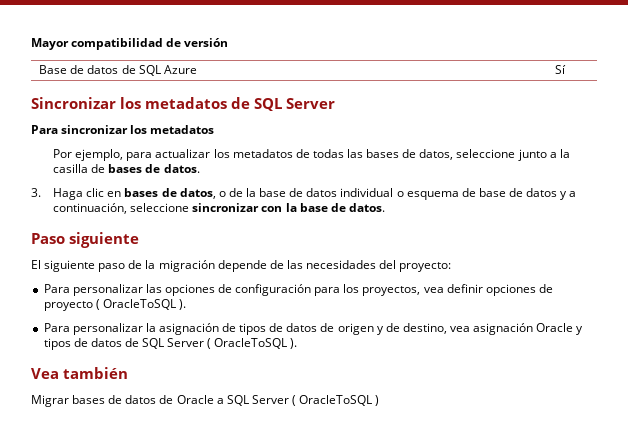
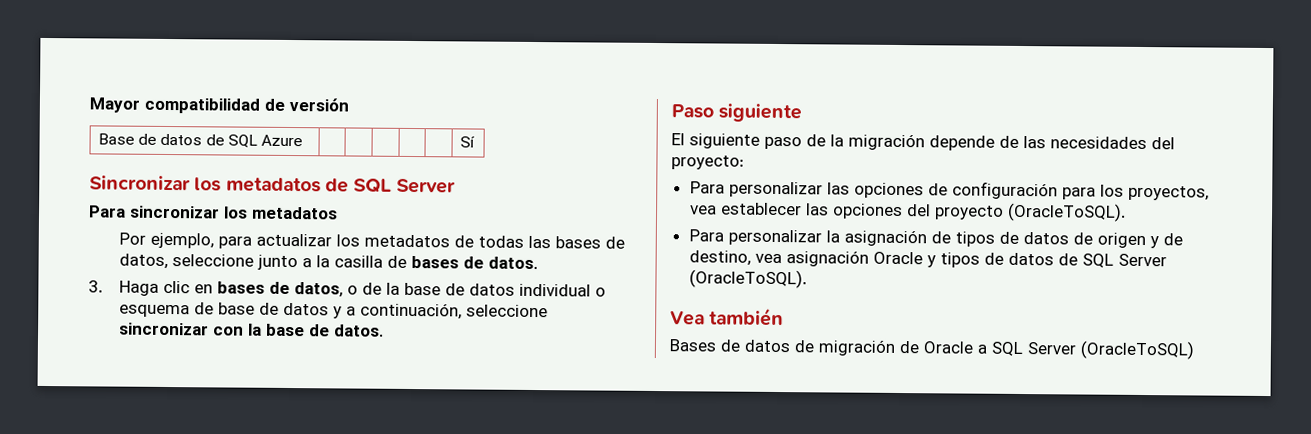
[446,284,553,296] [43,299,186,311] definir opciones de proyecto ( OracleToSQL ). -> [720,202,1126,222] establecer las opciones del proyecto (OracleToSQL).
[207,338,298,349] ( OracleToSQL ). -> [688,269,807,289] (OracleToSQL).
[31,395,174,407] Migrar bases de datos de -> [669,339,919,356] Bases de datos de migración de
[291,395,380,406] ( OracleToSQL ) -> [1080,340,1194,360] (OracleToSQL)

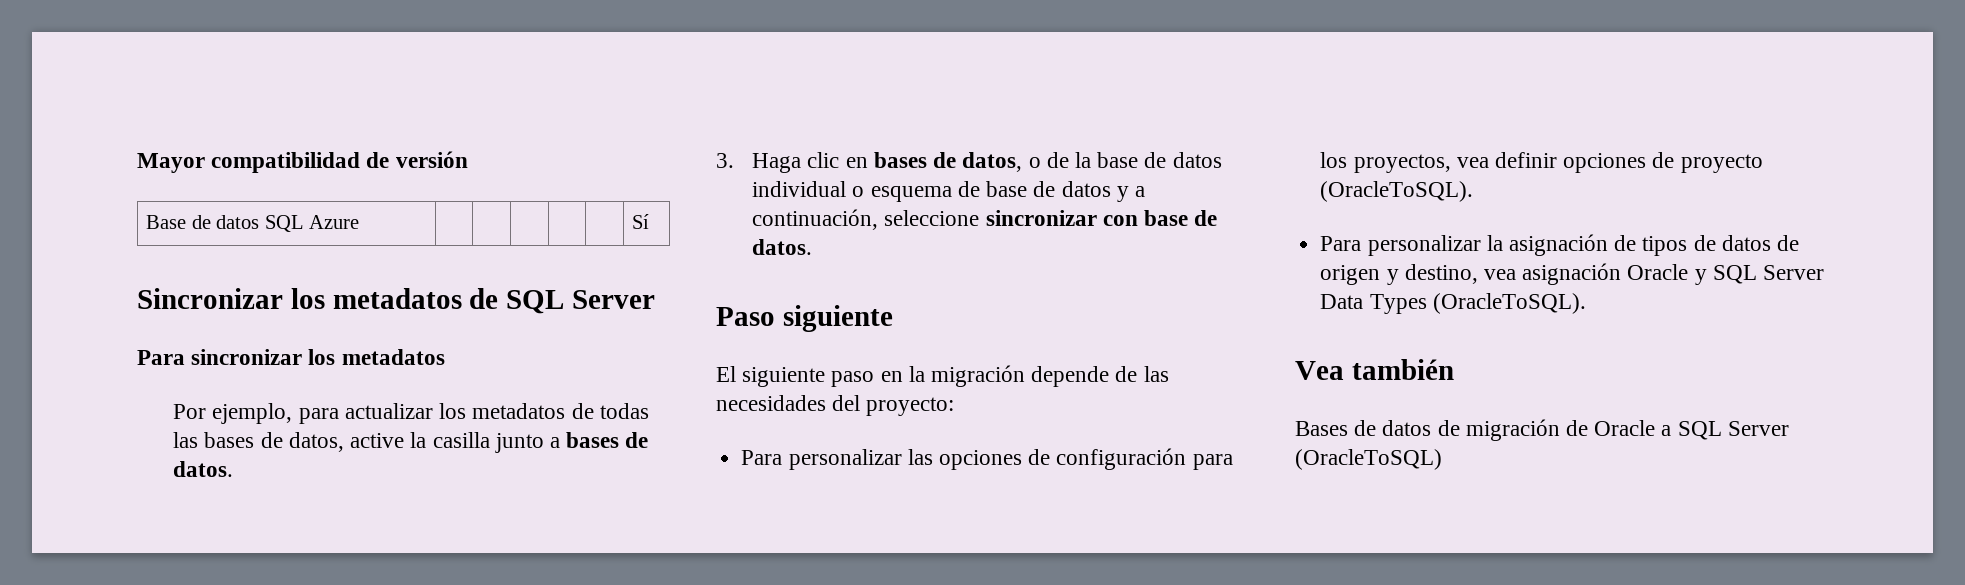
[205,134,225,146] de -> (260, 222) none
[172,254,408,271] seleccione junto a la casilla de -> [350,432,560,453] active la casilla junto a
[248,323,263,336] la -> (1138, 220) none
[806,134,826,147] de -> [880,371,903,382] en
[720,202,931,220] establecer las opciones del -> [1494,152,1675,173] definir opciones de
[1162,233,1183,246] de -> (1399, 277) none
[939,252,1167,268] tipos de datos de SQL Server -> [1712,265,1824,284] [1320,294,1427,314] SQL Server Data Types

